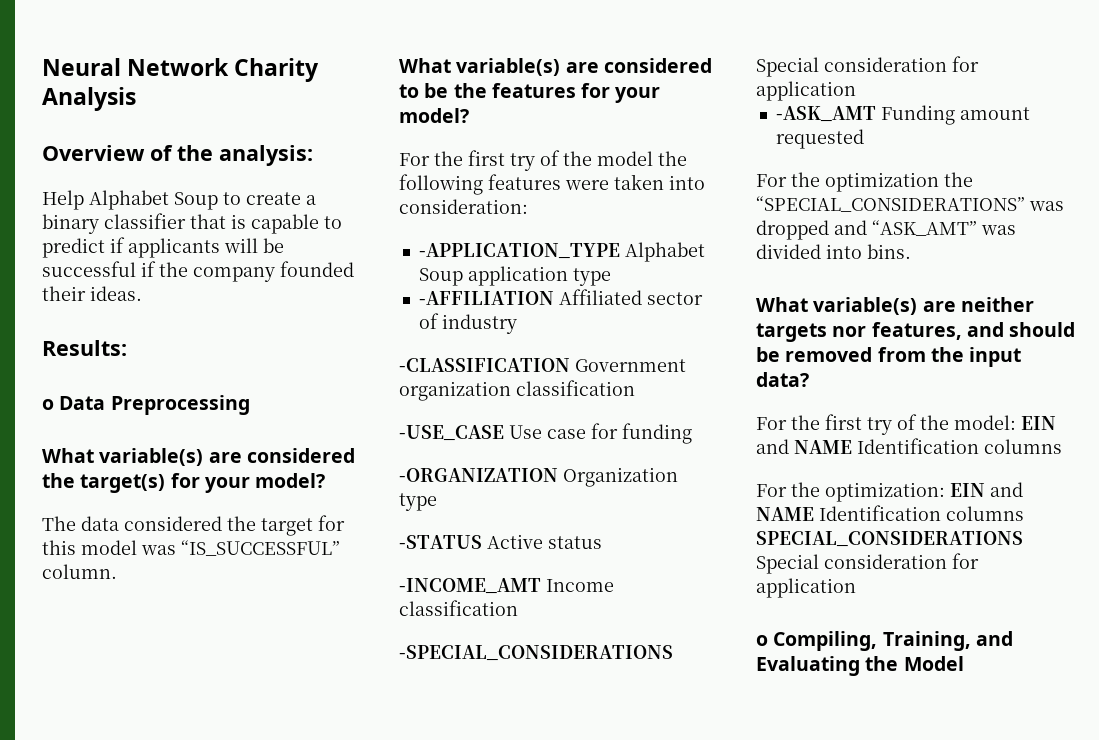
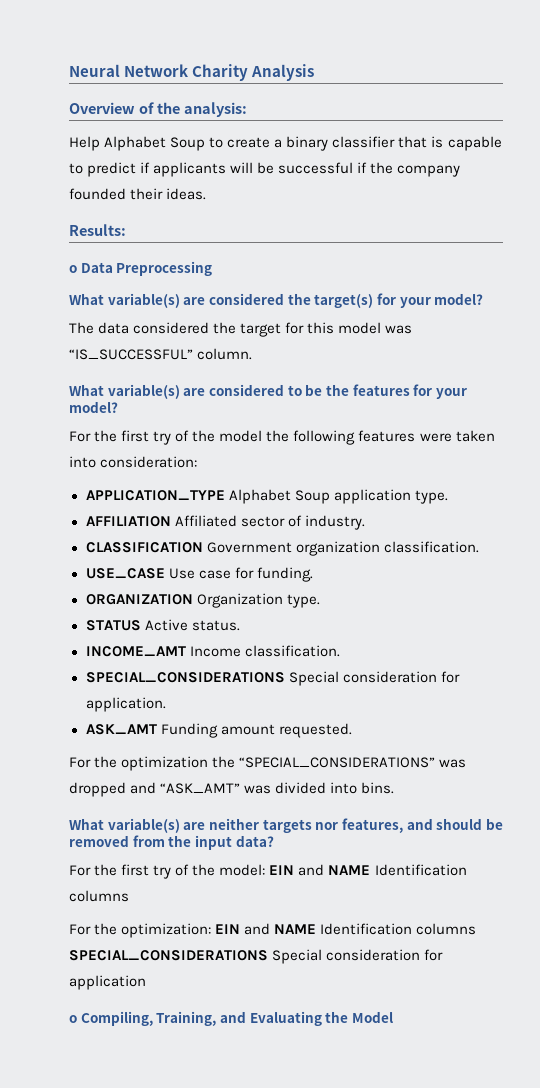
[418,243,620,259] -APPLICATION_TYPE -> [85,490,225,501] APPLICATION_TYPE
[572,268,611,286] [418,291,554,305] type // -AFFILIATION -> [414,490,448,504] [85,516,171,527] type. // AFFILIATION
[441,314,517,334] [399,358,686,372] [399,380,635,401] [399,423,692,444] [399,467,678,487] [399,493,437,511] [399,534,602,549] [399,578,614,594] [399,600,518,616] [399,645,673,661] [756,56,979,77] [756,81,856,101] [775,106,876,122] industry // -CLASSIFICATION Government organization classification // -USE_CASE Use case for funding // -ORGANIZATION Organization type // -STATUS Active status // -INCOME_AMT Income classification // -SPECIAL_CONSIDERATIONS Special consideration for application // -ASK_AMT -> [304,515,365,530] [85,541,479,556] [85,567,313,582] [85,593,320,608] [85,619,240,631] [85,645,340,657] [85,671,460,686] [85,697,166,712] [85,724,157,735] industry. // CLASSIFICATION Government organization classification. // USE_CASE Use case for funding. // ORGANIZATION Organization type. // STATUS Active status. // INCOME_AMT Income classification. // SPECIAL_CONSIDERATIONS Special consideration for application. // ASK_AMT
[775,129,864,149] requested -> [278,723,352,738] requested.

